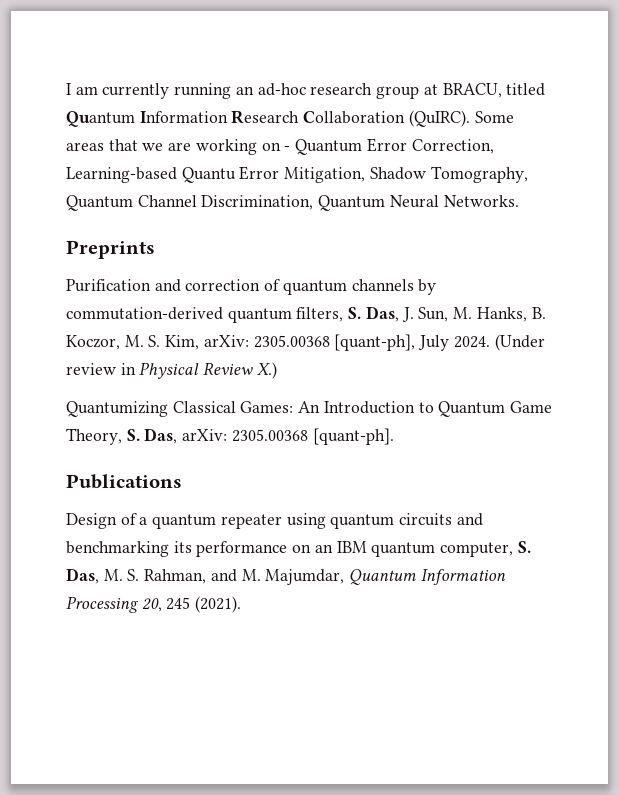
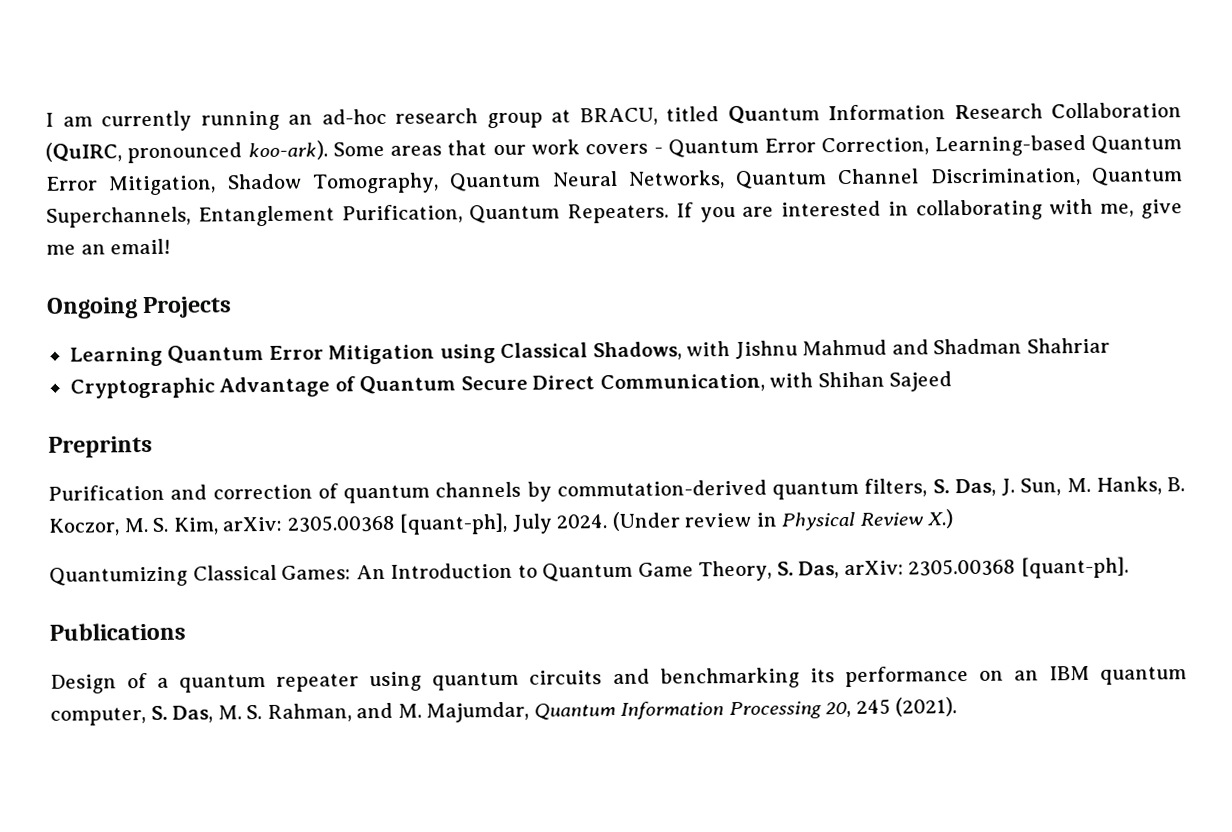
[408,110,514,127] [66,139,281,155] (QuIRC). Some areas that we are working on -> [45,139,649,164] (QuIRC, pronounced koo-ark). Some areas that our work covers
[181,167,236,183] Quantu -> [1091,135,1183,154] Quantum
[137,195,519,211] Channel Discrimination, Quantum Neural Networks. -> [551,167,1184,189] [46,198,1184,228] [46,238,172,255] [46,296,233,319] [69,337,1110,367] [69,371,953,399] Neural Networks, Quantum Channel Discrimination, Quantum Superchannels, Entanglement Purification, Quantum Repeaters. If you are interested in collaborating with me, give me an email! // Ongoing Projects // Learning Quantum Error Mitigation using Classical Shadows, with Jishnu Mahmud and Shadman Shahriar // Cryptographic Advantage of Quantum Secure Direct Communication, with Shihan Sajeed

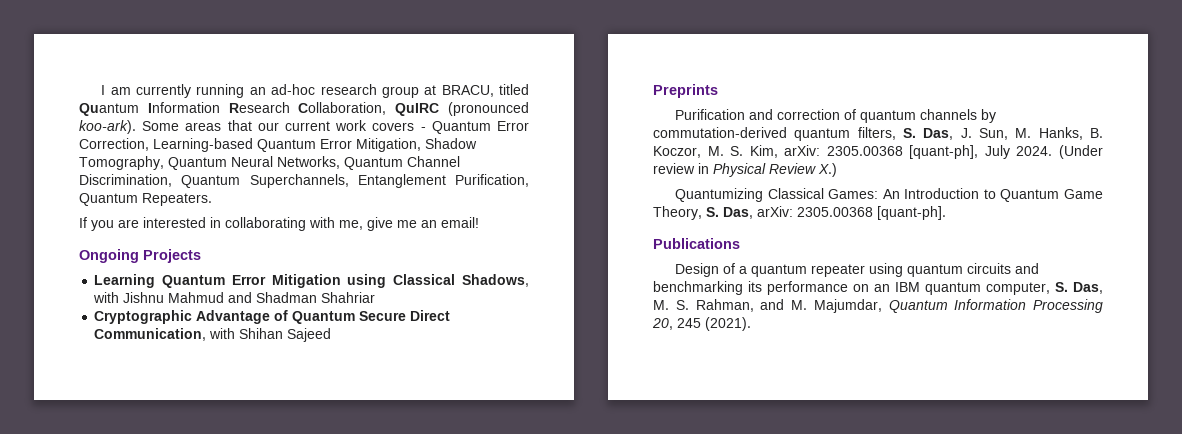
[1051,102,1182,119] [45,142,243,164] Collaboration (QuIRC, pronounced -> [298,102,529,116] Collaboration, QuIRC (pronounced
(526, 150) none -> [285,121,330,131] current
(670, 213) none -> (212, 199) //

